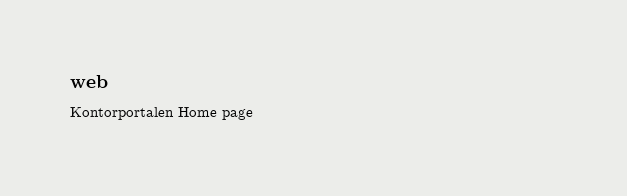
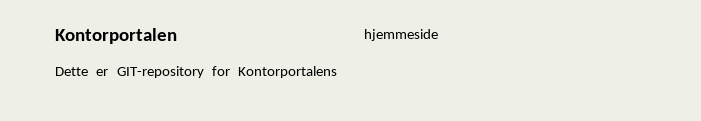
[70,75,108,88] [70,107,253,120] web // Kontorportalen Home page -> [55,28,177,44] [55,66,337,78] [364,29,438,41] Kontorportalen // Dette er GIT-repository for Kontorportalens hjemmeside

